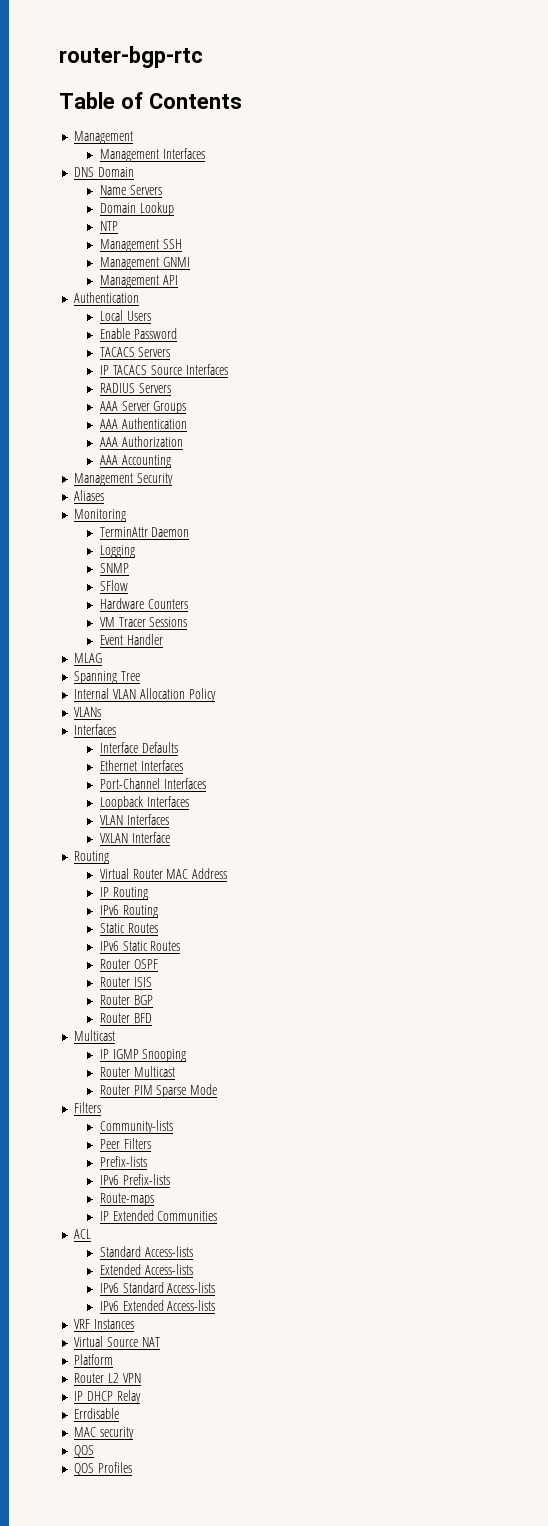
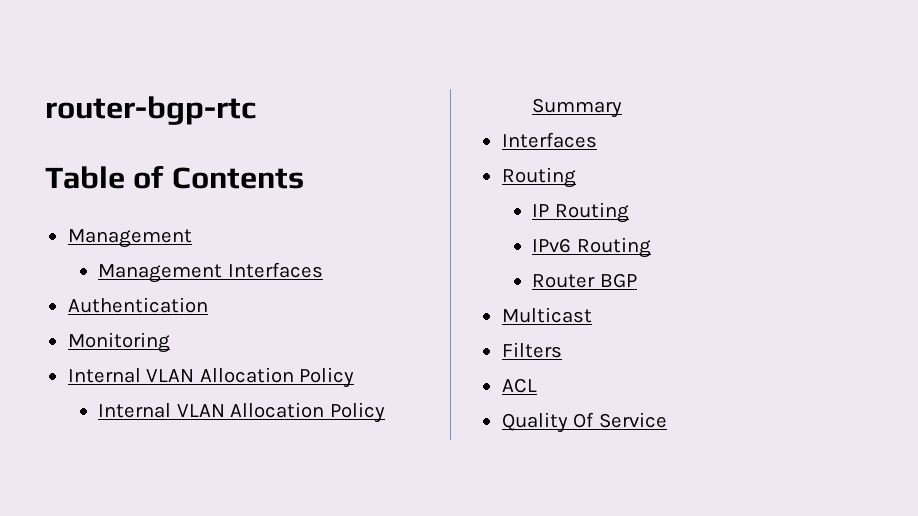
[74,167,135,177] [99,185,162,195] [99,202,174,216] [99,221,118,231] [99,239,182,252] [99,257,190,270] [99,275,178,288] [74,292,140,303] [99,310,151,321] [99,328,177,339] [99,347,171,357] [99,364,229,375] [99,383,171,393] [99,401,187,414] [99,418,187,429] [99,436,183,447] [99,455,171,468] [74,473,174,486] [74,490,105,501] [74,509,127,522] [99,527,190,537] [99,545,135,558] [99,563,129,573] [99,580,128,591] [99,598,188,609] [99,617,188,627] [99,634,163,645] [74,653,103,663] [74,671,141,684] [74,688,216,702] [74,707,102,717] [74,724,117,735] [99,742,178,753] [99,760,183,771] [99,778,206,789] [99,796,189,810] [99,814,169,825] [99,832,170,843] [74,851,110,864] [99,868,228,879] [99,887,148,900] [99,905,158,918] [99,923,158,933] [99,941,181,951] [99,959,158,969] [99,977,152,987] DNS Domain // Name Servers // Domain Lookup // NTP // Management SSH // Management GNMI // Management API // Authentication // Local Users // Enable Password // TACACS Servers // IP TACACS Source Interfaces // RADIUS Servers // AAA Server Groups // AAA Authentication // AAA Authorization // AAA Accounting // Management Security // Aliases // Monitoring // TerminAttr Daemon // Logging // SNMP // SFlow // Hardware Counters // VM Tracer Sessions // Event Handler // MLAG // Spanning Tree // Internal VLAN Allocation Policy // VLANs // Interfaces // Interface Defaults // Ethernet Interfaces // Port-Channel Interfaces // Loopback Interfaces // VLAN Interfaces // VXLAN Interface // Routing // Virtual Router MAC Address // IP Routing // IPv6 Routing // Static Routes // IPv6 Static Routes // Router OSPF // Router ISIS -> [67,297,208,313] [67,332,170,353] [67,367,355,388] [98,402,385,423] [532,98,623,118] [501,132,597,148] [501,167,576,188] [532,202,629,223] [532,237,651,258] Authentication // Monitoring // Internal VLAN Allocation Policy // Internal VLAN Allocation Policy Summary // Interfaces // Routing // IP Routing // IPv6 Routing
[99,1013,152,1023] [74,1030,116,1041] [99,1049,187,1062] [99,1066,175,1077] [99,1084,218,1098] [74,1102,102,1113] [99,1120,173,1134] [99,1138,151,1149] [99,1156,147,1167] [99,1174,170,1185] [99,1193,154,1206] [99,1210,218,1221] [74,1229,92,1239] [99,1246,193,1257] [99,1264,193,1275] [99,1282,216,1293] [99,1300,216,1311] [74,1319,135,1329] [74,1336,160,1347] [74,1354,114,1365] [74,1373,141,1383] [74,1390,141,1404] [74,1408,120,1419] [74,1427,135,1440] [74,1445,95,1458] [74,1462,133,1476] // Router BFD // Multicast // IP IGMP Snooping // Router Multicast // Router PIM Sparse Mode // Filters // Community-lists // Peer Filters // Prefix-lists // IPv6 Prefix-lists // Route-maps // IP Extended Communities // ACL // Standard Access-lists // Extended Access-lists // IPv6 Standard Access-lists // IPv6 Extended Access-lists // VRF Instances // Virtual Source NAT // Platform // Router L2 VPN // IP DHCP Relay // Errdisable // MAC security // QOS // QOS Profiles -> [501,307,592,323] [501,342,562,358] [501,378,537,393] [501,412,667,433] // Multicast // Filters // ACL // Quality Of Service

